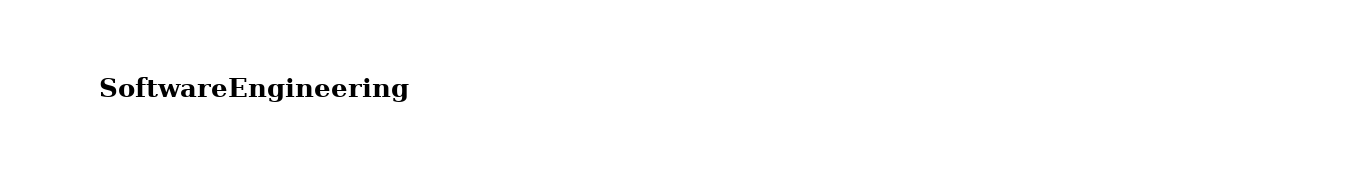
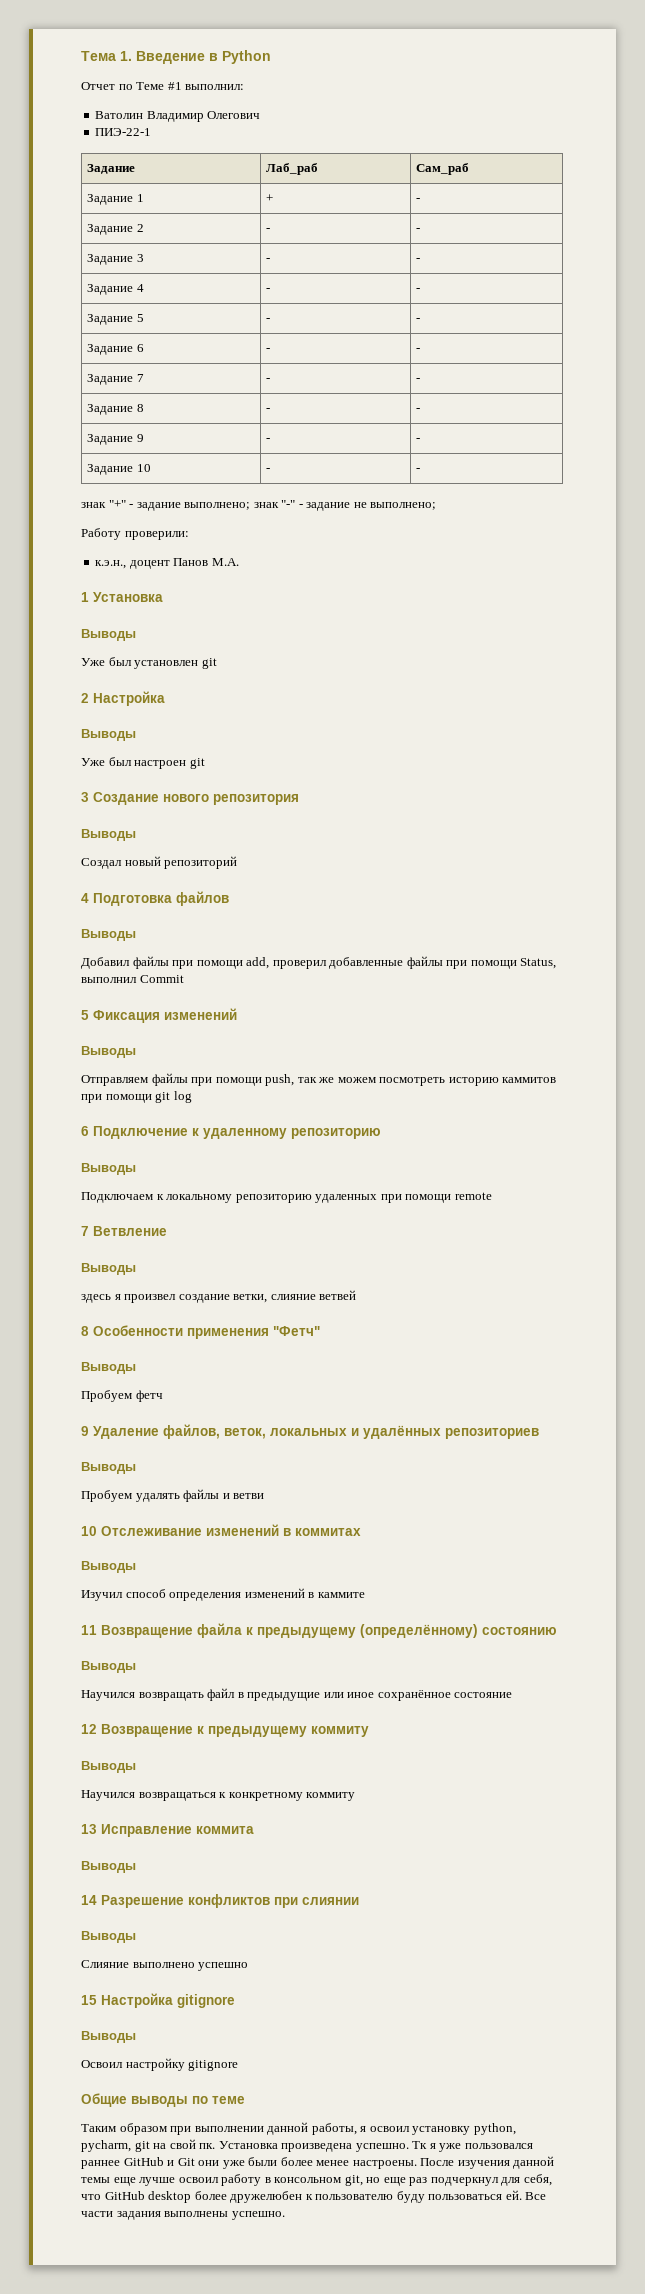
[99,77,409,102] SoftwareEngineering -> [81,50,271,64] [81,82,245,90] [95,111,261,122] [95,128,152,136] [87,164,136,174] [266,163,319,175] [416,163,470,175] [87,194,144,205] [266,194,274,202] [416,198,421,202] [87,224,144,235] [266,228,271,232] [416,228,421,232] [87,254,144,265] [266,258,271,262] [416,258,421,262] [87,284,144,295] [266,288,271,292] [416,288,421,292] [87,314,144,325] [266,318,271,322] [416,318,421,322] [87,344,144,355] [266,348,271,352] [416,348,421,352] [87,374,144,385] [266,378,271,382] [416,378,421,382] [87,404,144,415] [266,408,271,412] [416,408,421,412] [87,434,144,445] [266,438,271,442] [416,438,421,442] [87,464,151,475] [266,468,271,472] [416,468,421,472] [81,500,437,511] [81,528,189,540] [95,558,239,569] [81,592,163,602] [81,629,136,641] [81,657,217,669] [81,691,165,706] [81,729,136,741] [81,757,205,769] [81,792,299,805] [81,829,136,841] [81,856,238,869] [81,891,229,906] [81,929,136,941] [81,956,557,969] [81,975,184,983] [81,1008,237,1023] [81,1046,136,1058] [81,1073,557,1086] [81,1091,192,1103] [81,1126,381,1139] [81,1163,136,1175] [81,1192,492,1203] [81,1226,167,1236] [81,1263,136,1275] [81,1290,357,1303] [81,1325,320,1339] [81,1362,136,1374] [81,1390,163,1402] [81,1424,539,1439] [81,1462,136,1474] [81,1489,265,1502] [81,1524,361,1536] [81,1561,136,1573] [81,1588,365,1601] [81,1623,557,1638] [81,1661,136,1673] [81,1688,513,1701] [81,1724,369,1737] [81,1761,136,1773] [81,1790,356,1801] [81,1824,254,1837] [81,1861,136,1873] [81,1894,359,1908] [81,1931,136,1943] [81,1960,249,1971] [81,1993,235,2008] [81,2031,136,2043] [81,2058,239,2071] [81,2093,245,2107] [81,2122,516,2135] [81,2139,533,2152] [81,2156,555,2169] [81,2174,552,2186] [81,2190,547,2203] [81,2211,285,2220] Тема 1. Введение в Python // Отчет по Теме #1 выполнил: // Ватолин Владимир Олегович // ПИЭ-22-1 // Задание | Лаб_раб | Сам_раб // Задание 1 | + | - // Задание 2 | - | - // Задание 3 | - | - // Задание 4 | - | - // Задание 5 | - | - // Задание 6 | - | - // Задание 7 | - | - // Задание 8 | - | - // Задание 9 | - | - // Задание 10 | - | - // знак "+" - задание выполнено; знак "-" - задание не выполнено; // Работу проверили: // к.э.н., доцент Панов М.А. // 1 Установка // Выводы // Уже был установлен git // 2 Настройка // Выводы // Уже был настроен git // 3 Создание нового репозитория // Выводы // Создал новый репозиторий // 4 Подготовка файлов // Выводы // Добавил файлы при помощи add, проверил добавленные файлы при помощи Status, выполнил Commit // 5 Фиксация изменений // Выводы // Отправляем файлы при помощи push, так же можем посмотреть историю каммитов при помощи git log // 6 Подключение к удаленному репозиторию // Выводы // Подключаем к локальному репозиторию удаленных при помощи remote // 7 Ветвление // Выводы // здесь я произвел создание ветки, слияние ветвей // 8 Особенности применения "Фетч" // Выводы // Пробуем фетч // 9 Удаление файлов, веток, локальных и удалённых репозиториев // Выводы // Пробуем удалять файлы и ветви // 10 Отслеживание изменений в коммитах // Выводы // Изучил способ определения изменений в каммите // 11 Возвращение файла к предыдущему (определённому) состоянию // Выводы // Научился возвращать файл в предыдущие или иное сохранённое состояние // 12 Возвращение к предыдущему коммиту // Выводы // Научился возвращаться к конкретному коммиту // 13 Исправление коммита // Выводы // 14 Разрешение конфликтов при слиянии // Выводы // Слияние выполнено успешно // 15 Настройка gitignore // Выводы // Освоил настройку gitignore // Общие выводы по теме // Таким образом при выполнении данной работы, я освоил установку python, pycharm, git на свой пк. Установка произведена успешно. Тк я уже пользовался раннее GitHub и Git они уже были более менее настроены. После изучения данной темы еще лучше освоил работу в консольном git, но еще раз подчеркнул для себя, что GitHub desktop более дружелюбен к пользователю буду пользоваться ей. Все части задания выполнены успешно.

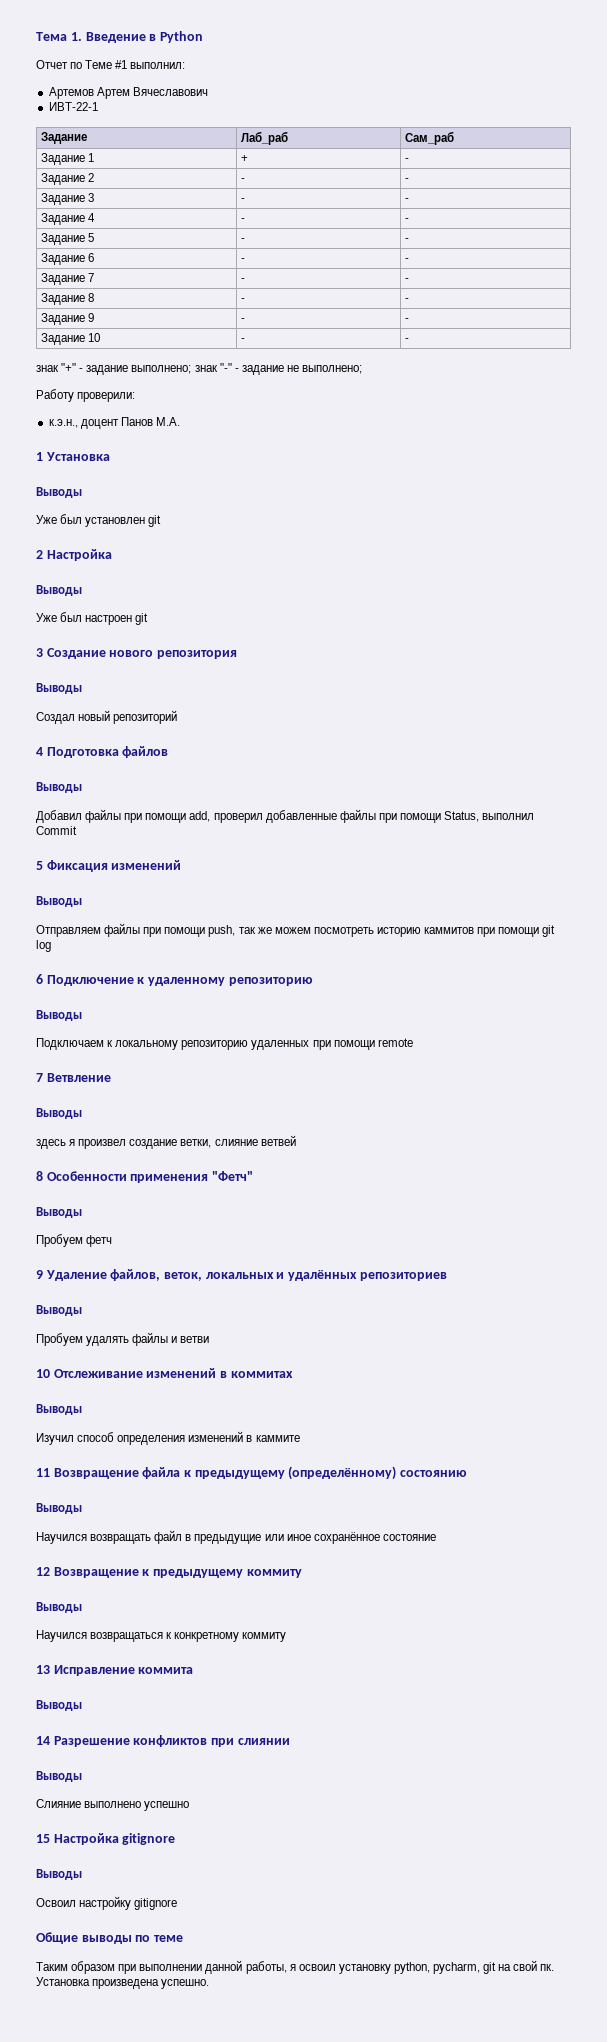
[95,111,261,122] [95,128,152,136] Ватолин Владимир Олегович // ПИЭ-22-1 -> [48,87,208,99] [48,102,98,111] Артемов Артем Вячеславович // ИВТ-22-1
[412,2141,533,2152] [81,2156,555,2169] [81,2174,552,2186] [81,2190,547,2203] [81,2211,285,2220] Тк я уже пользовался раннее GitHub и Git они уже были более менее настроены. После изучения данной темы еще лучше освоил работу в консольном git, но еще раз подчеркнул для себя, что GitHub desktop более дружелюбен к пользователю буду пользоваться ей. Все части задания выполнены успешно. -> (210, 1984) none

